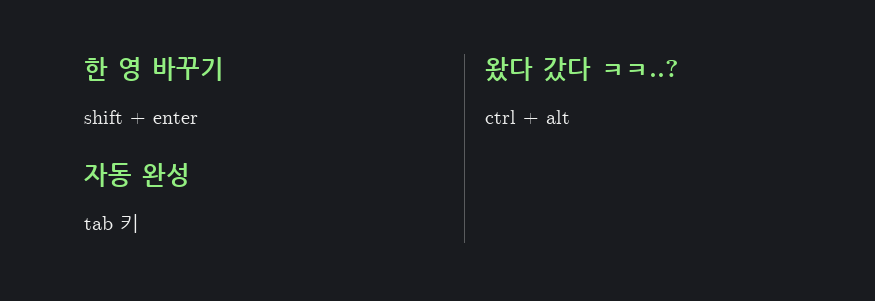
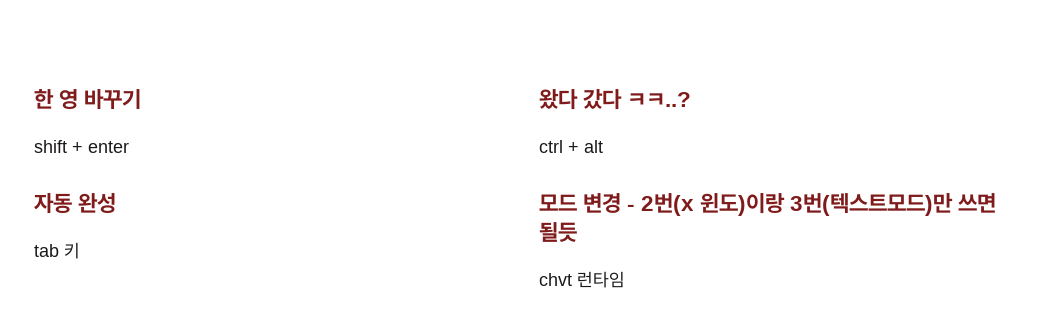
(570, 117) none -> [539,193,997,216] [539,222,577,242] [539,271,625,288] // 모드 변경 - 2번(x 윈도)이랑 3번(텍스트모드)만 쓰면 될듯 // chvt 런타임

